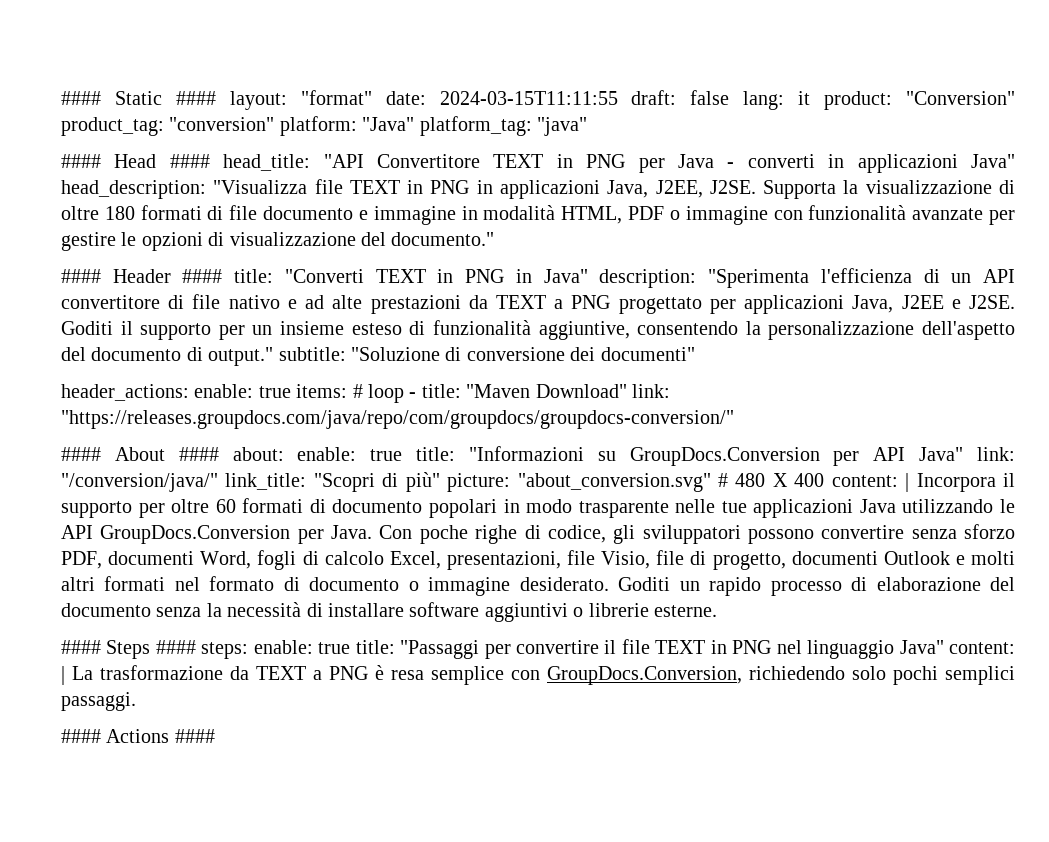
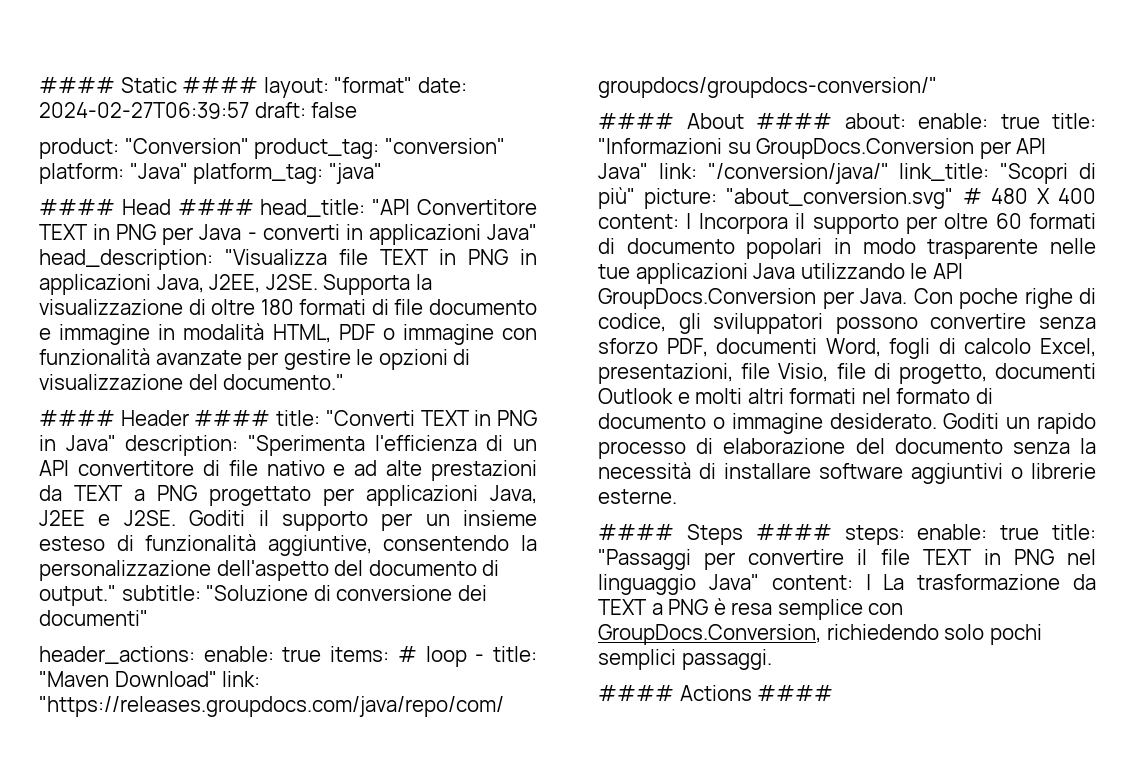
[439,91,618,105] 2024-03-15T11:11:55 -> [39,102,249,119] 2024-02-27T06:39:57
[743,91,811,110] lang: it -> (358, 110) //

